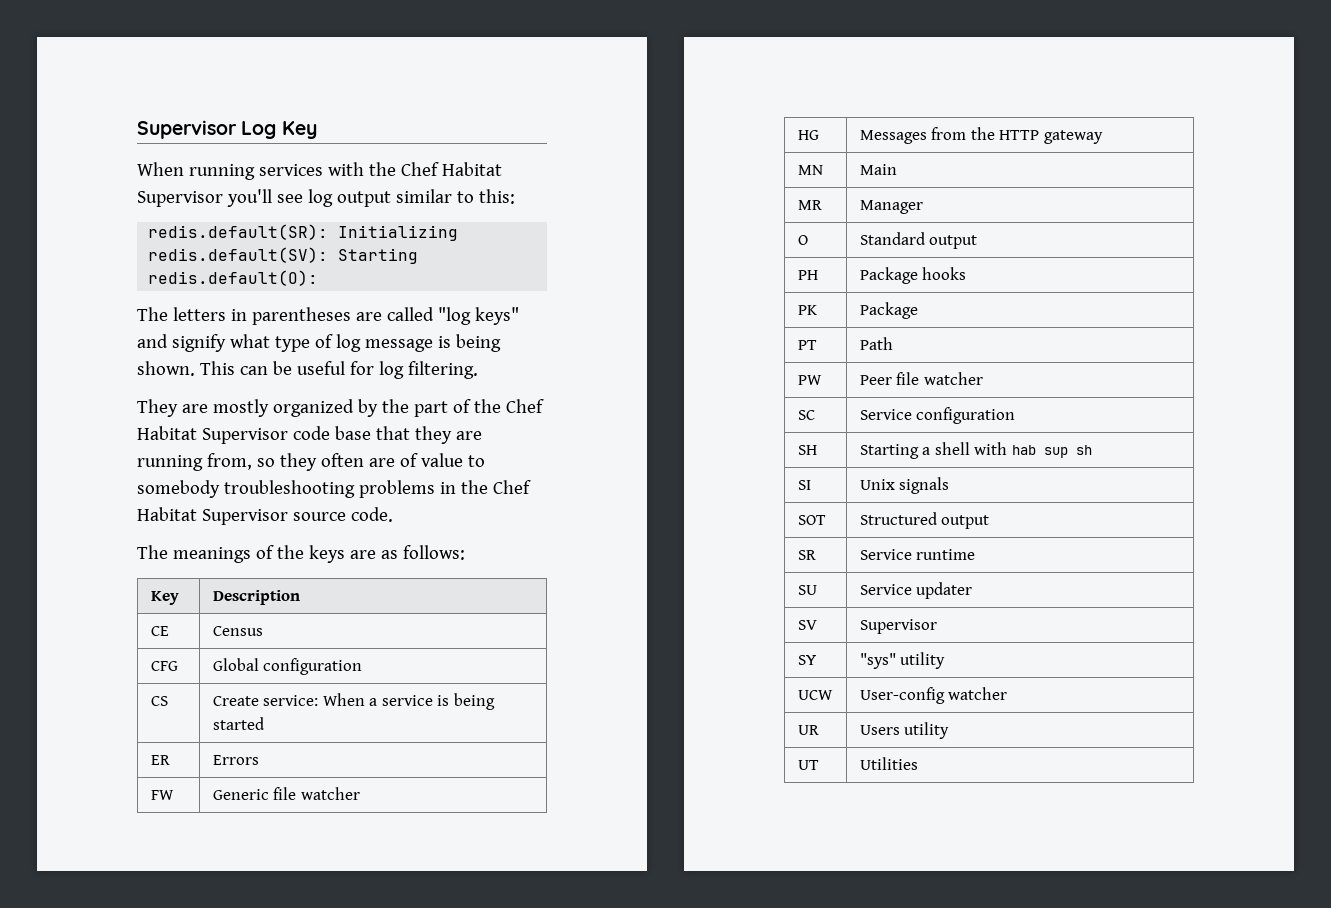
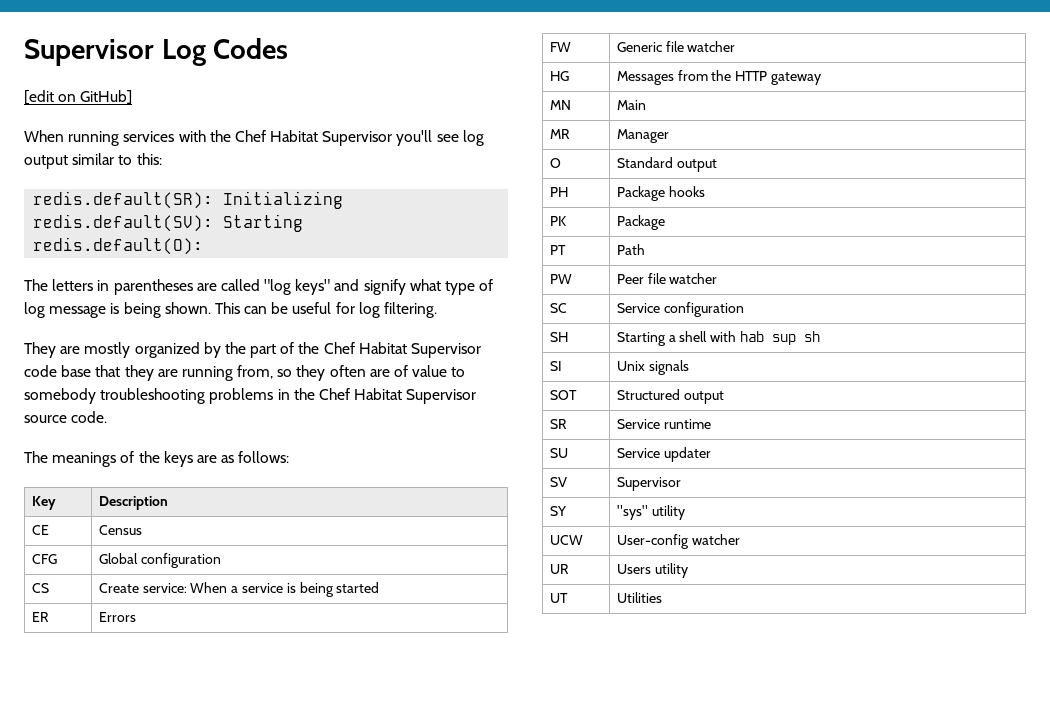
[281,121,317,139] Key -> [213,38,289,59] [24,90,133,105] Codes // [edit on GitHub]

